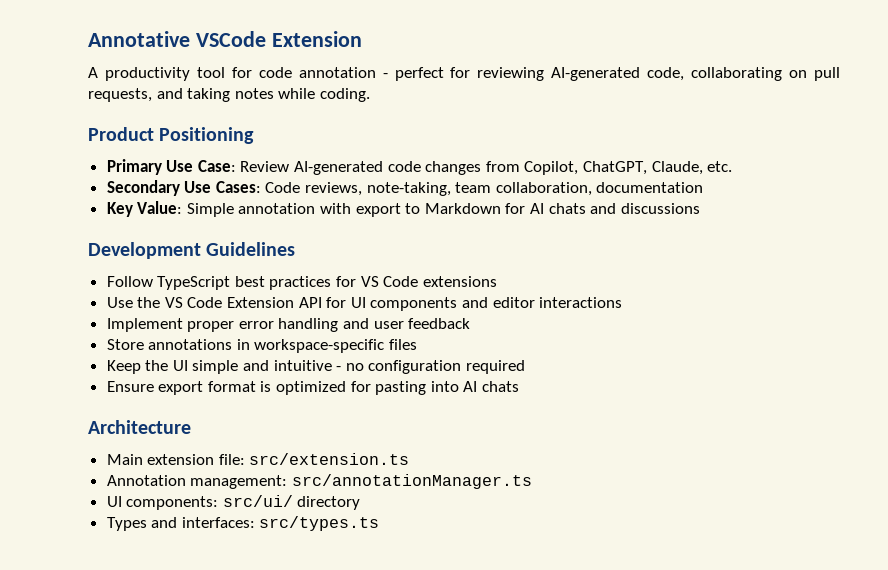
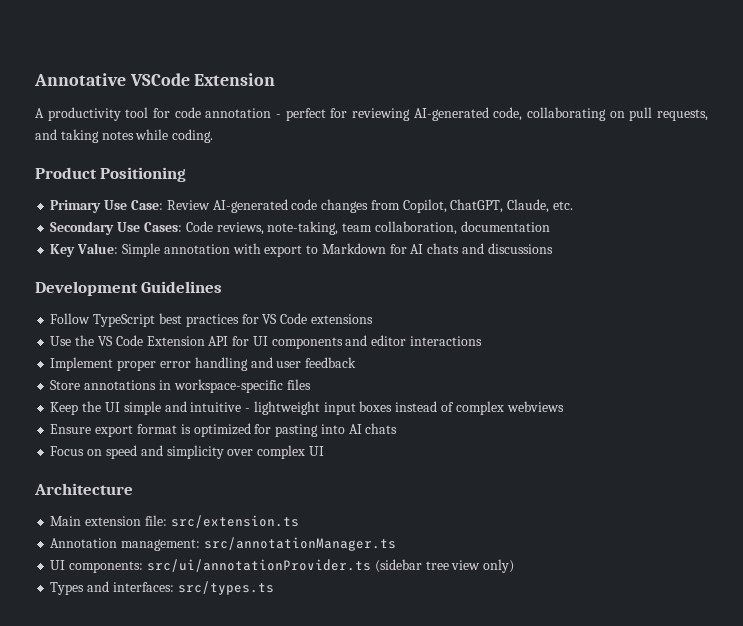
[345,360,526,374] no configuration required -> [253,401,564,415] lightweight input boxes instead of complex webviews
(520, 386) none -> [50,445,324,459] // Focus on speed and simplicity over complex UI
[222,495,361,510] src/ui/ directory -> [146,559,515,573] src/ui/annotationProvider.ts (sidebar tree view only)

